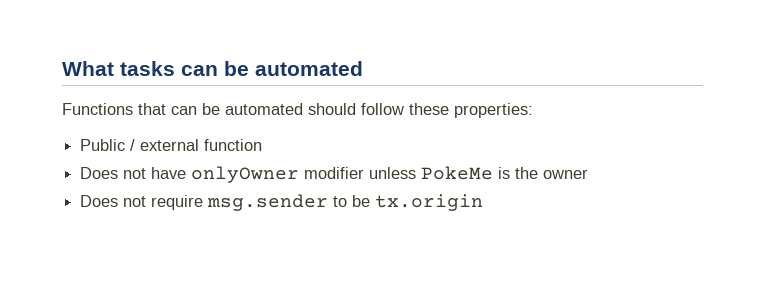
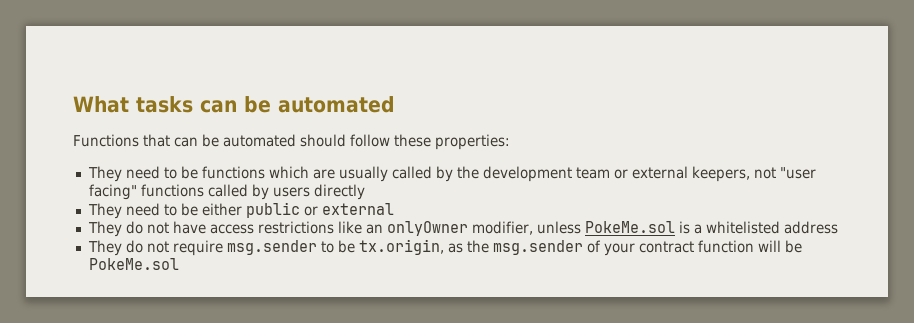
[80,139,263,151] [80,166,589,183] [80,195,119,207] Public / external function // Does not have onlyOwner modifier unless PokeMe is the owner // Does -> [87,166,816,182] [88,184,365,200] [87,202,394,219] [87,221,838,237] [87,240,143,256] They need to be functions which are usually called by the development team or external keepers, not "user facing" functions called by users directly // They need to be either public or external // They do not have access restrictions like an onlyOwner modifier, unless PokeMe.sol is a whitelisted address // They do
[375,194,484,211] tx.origin -> [358,239,802,256] [88,258,179,270] tx.origin, as the msg.sender of your contract function will be PokeMe.sol

